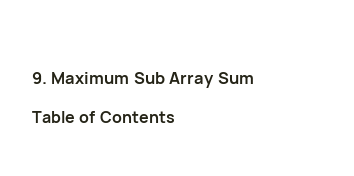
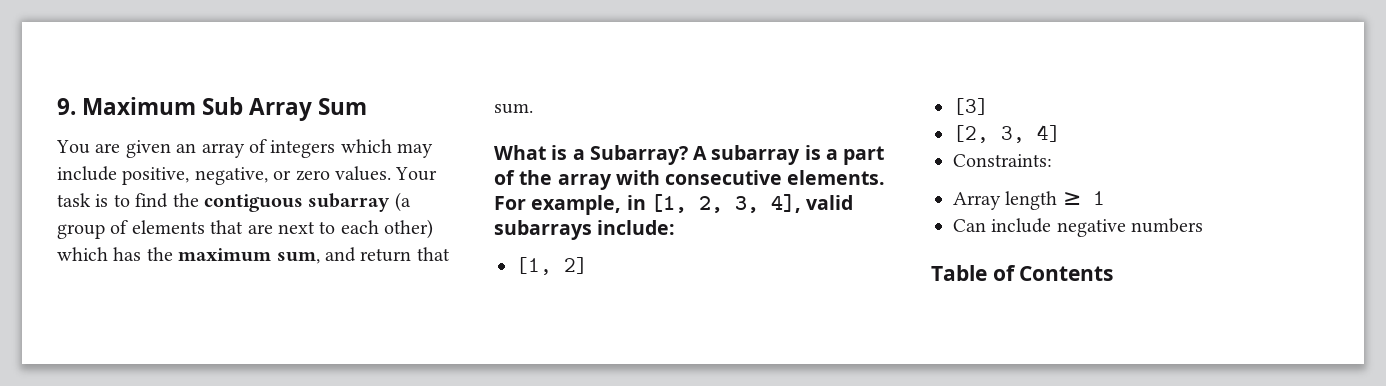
(254, 78) none -> [56,139,434,158] [57,166,438,185] [57,192,411,212] [57,219,434,239] [57,247,450,264] [494,103,533,114] [494,145,885,165] [494,170,886,190] [494,194,854,215] [494,220,676,240] [516,257,588,275] [953,98,989,115] [953,125,1061,143] [953,154,1052,167] [953,191,1105,210] [953,218,1204,237] // You are given an array of integers which may include positive, negative, or zero values. Your task is to find the contiguous subarray (a group of elements that are next to each other) which has the maximum sum, and return that sum. // What is a Subarray? A subarray is a part of the array with consecutive elements. For example, in [1, 2, 3, 4], valid subarrays include: // [1, 2] // [3] // [2, 3, 4] // Constraints: // Array length ≥ 1 // Can include negative numbers

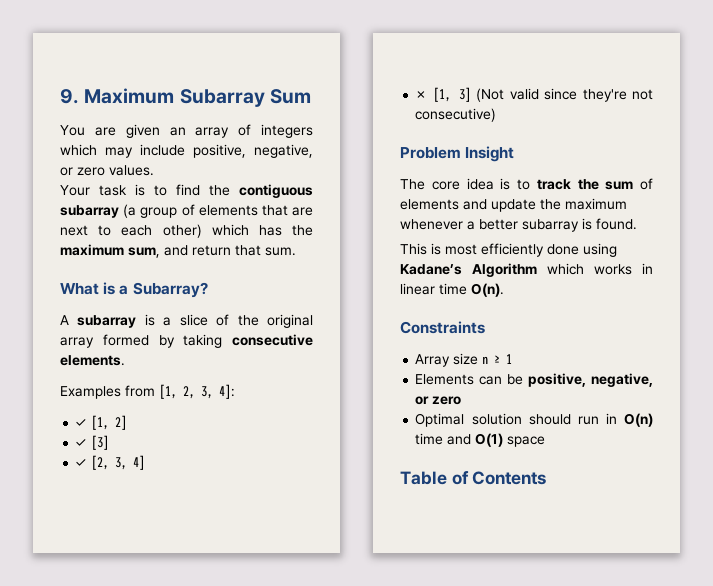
[202,97,313,121] Sub Array -> [179,89,265,107] Subarray
(391, 173) none -> (154, 170) //
(688, 155) none -> (208, 290) //
[843,146,885,165] part -> [179,314,208,326] slice
[557,170,886,190] [494,194,854,215] [494,220,676,240] array with consecutive elements. For example, in [1, 2, 3, 4], valid subarrays include: // -> [267,314,313,328] [60,334,313,348] [60,355,125,366] [60,384,235,399] [75,419,88,427] original array formed by taking consecutive elements. // Examples from [1, 2, 3, 4]: // ✓
(588, 265) none -> [75,439,88,447] ✓
(989, 106) none -> [75,459,88,467] ✓
[953,154,1052,167] [953,191,1058,210] Constraints: // Array length -> [415,87,653,102] [415,108,497,122] [400,146,515,162] [400,178,653,190] [400,198,627,212] [400,218,637,232] [400,243,617,257] [400,263,653,277] [400,283,504,297] [400,321,485,334] [415,353,489,367] ✗ [1, 3] (Not valid since they're not consecutive) // Problem Insight // The core idea is to track the sum of elements and update the maximum whenever a better subarray is found. // This is most efficiently done using Kadane’s Algorithm which works in linear time O(n). // Constraints // Array size n
[953,218,1204,237] Can include negative numbers -> [415,373,653,387] [415,396,462,405] [415,413,653,427] [415,433,546,447] Elements can be positive, negative, or zero // Optimal solution should run in O(n) time and O(1) space

